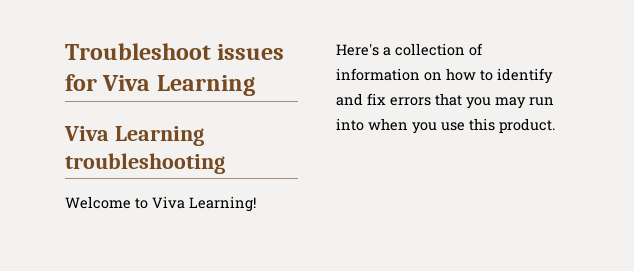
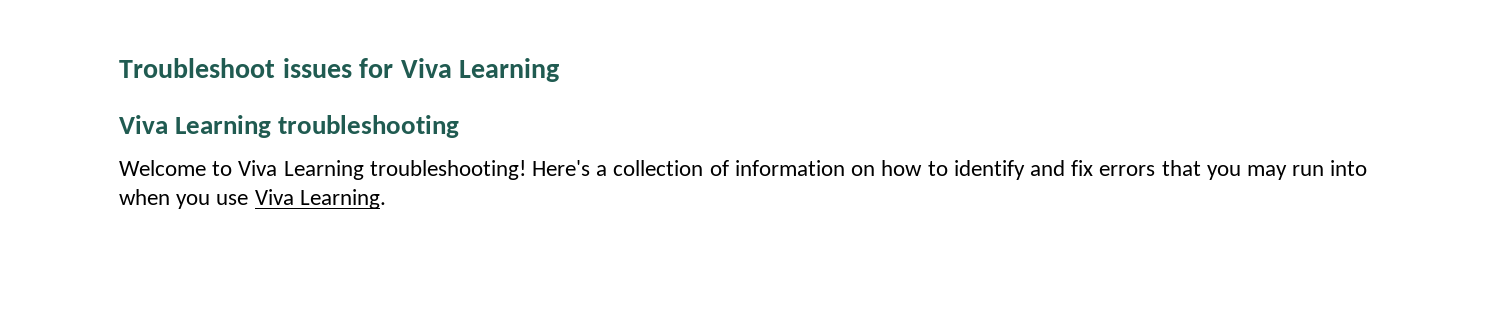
[189,196,256,212] Learning! -> [283,160,526,180] Learning troubleshooting!
[469,118,555,133] this product. -> [254,189,386,209] Viva Learning.

